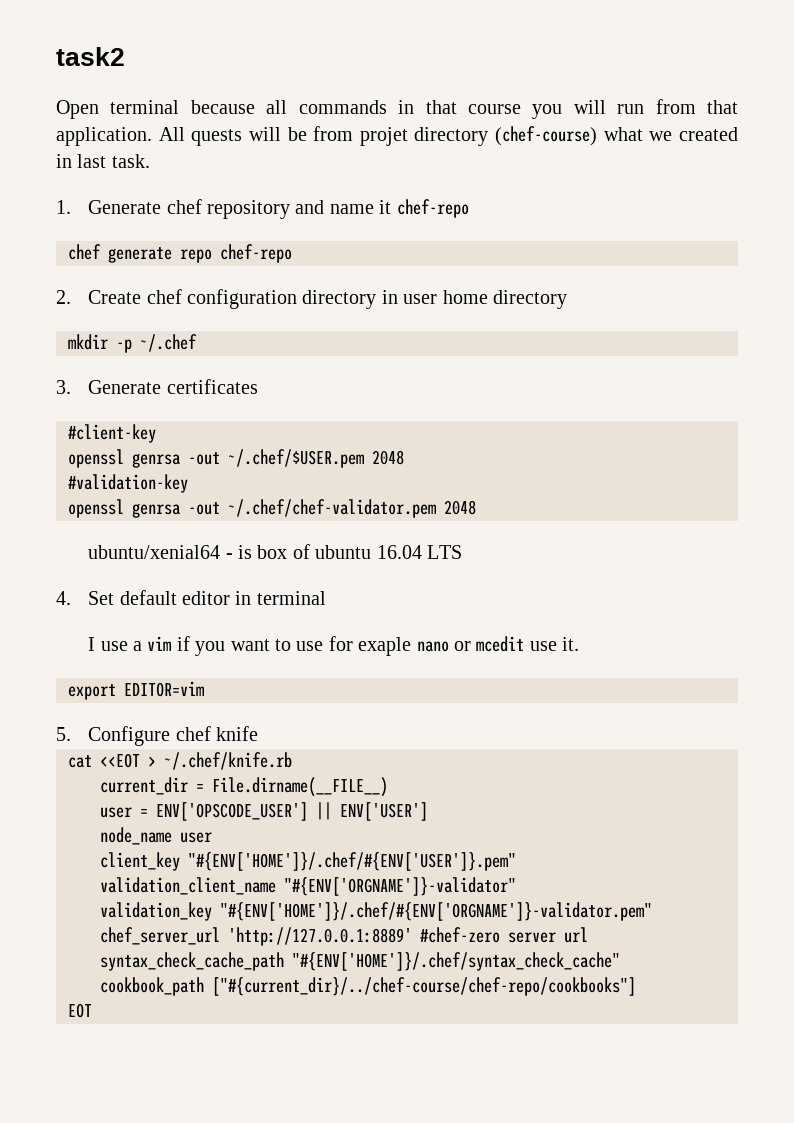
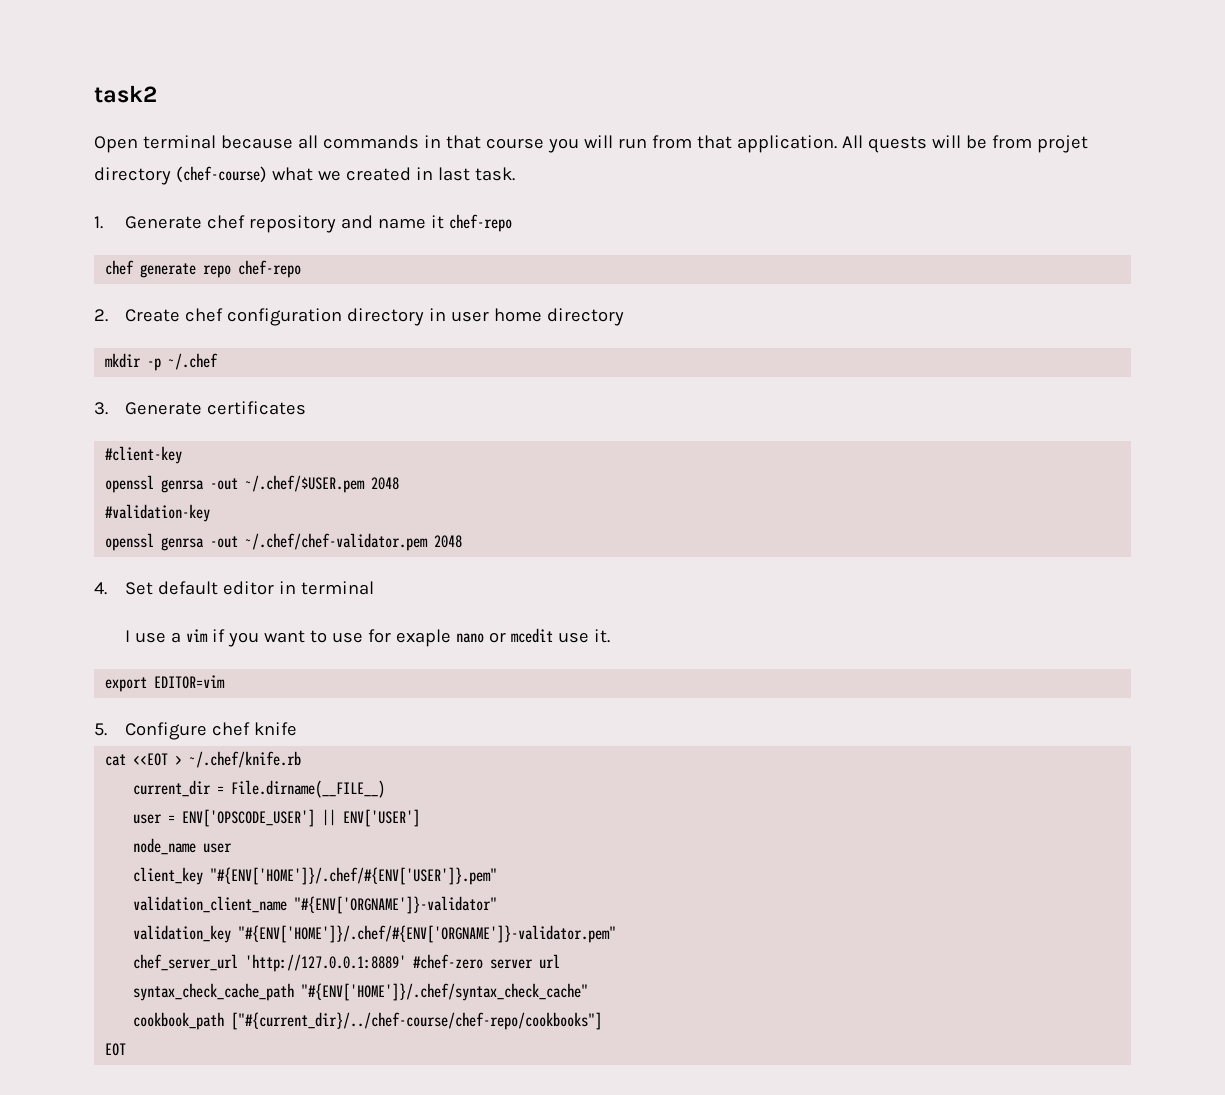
[88,544,462,559] // ubuntu/xenial64 - is box of ubuntu 16.04 LTS -> (463, 541) none

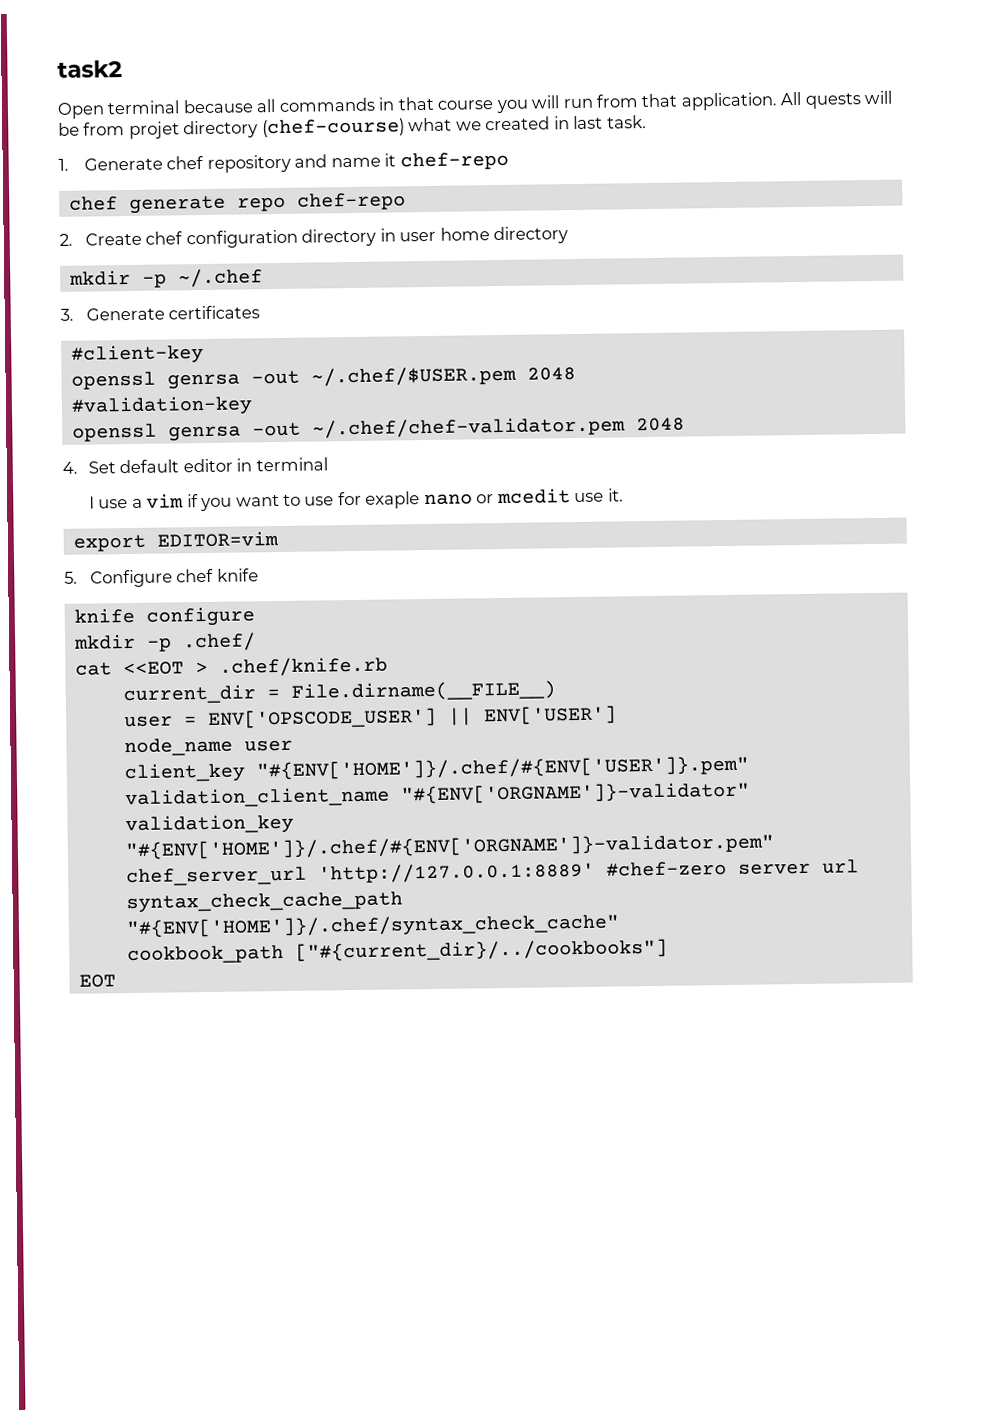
(298, 729) none -> [73,606,255,627] [73,632,256,652] // knife configure // mkdir -p .chef/
[189,751,302,768] ~/.chef/knife.rb -> [218,656,388,677] .chef/knife.rb
[231,1012,603,1030] ["#{current_dir}/../chef-course/chef-repo/cookbooks"] -> [294,938,668,962] ["#{current_dir}/../cookbooks"]

